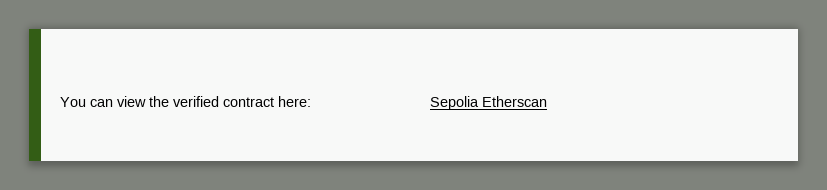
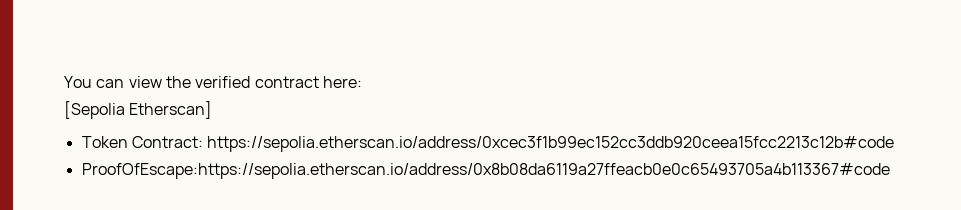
[430,96,547,110] Sepolia Etherscan -> [64,101,213,119] [81,136,895,152] [81,163,890,179] [Sepolia Etherscan] // Token Contract: https://sepolia.etherscan.io/address/0xcec3f1b99ec152cc3ddb920ceea15fcc2213c12b#code // ProofOfEscape:https://sepolia.etherscan.io/address/0x8b08da6119a27ffeacb0e0c65493705a4b113367#code

